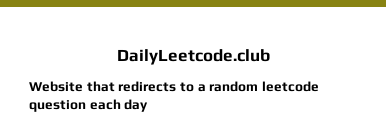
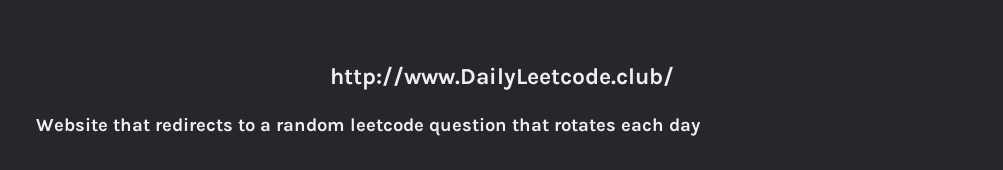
[116,49,270,65] DailyLeetcode.club -> [329,66,674,90] http://www.DailyLeetcode.club/
(86, 106) none -> [512,118,616,132] that rotates

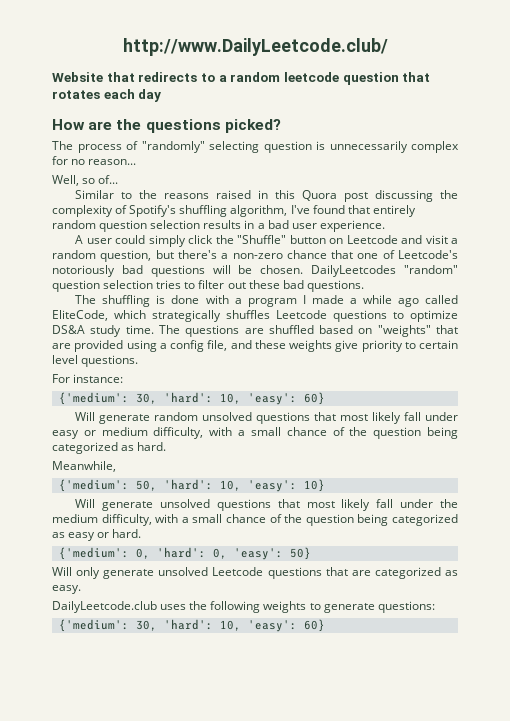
(701, 127) none -> [52,119,281,133] [52,141,459,153] [52,156,137,165] [52,175,119,186] [75,190,458,202] [52,205,416,217] [52,220,385,232] [75,235,458,247] [52,250,459,262] [52,265,458,277] [52,280,364,292] [75,295,459,307] [52,310,458,322] [52,325,459,337] [52,340,458,352] [52,355,139,367] [52,374,124,383] [58,392,325,405] [75,412,458,424] [52,427,458,439] [52,442,167,454] [52,461,116,472] [58,479,325,492] [75,499,458,511] [52,514,458,526] [52,529,142,541] [58,547,311,560] [52,567,458,579] [52,585,81,594] [52,601,435,613] [58,619,325,632] // How are the questions picked? // The process of "randomly" selecting question is unnecessarily complex for no reason... // Well, so of... // Similar to the reasons raised in this Quora post discussing the complexity of Spotify's shuffling algorithm, I've found that entirely random question selection results in a bad user experience. // A user could simply click the "Shuffle" button on Leetcode and visit a random question, but there's a non-zero chance that one of Leetcode's notoriously bad questions will be chosen. DailyLeetcodes "random" question selection tries to filter out these bad questions. // The shuffling is done with a program I made a while ago called EliteCode, which strategically shuffles Leetcode questions to optimize DS&A study time. The questions are shuffled based on "weights" that are provided using a config file, and these weights give priority to certain level questions. // For instance: // {'medium': 30, 'hard': 10, 'easy': 60} // Will generate random unsolved questions that most likely fall under easy or medium difficulty, with a small chance of the question being categorized as hard. // Meanwhile, // {'medium': 50, 'hard': 10, 'easy': 10} // Will generate unsolved questions that most likely fall under the medium difficulty, with a small chance of the question being categorized as easy or hard. // {'medium': 0, 'hard': 0, 'easy': 50} // Will only generate unsolved Leetcode questions that are categorized as easy. // DailyLeetcode.club uses the following weights to generate questions: // {'medium': 30, 'hard': 10, 'easy': 60}

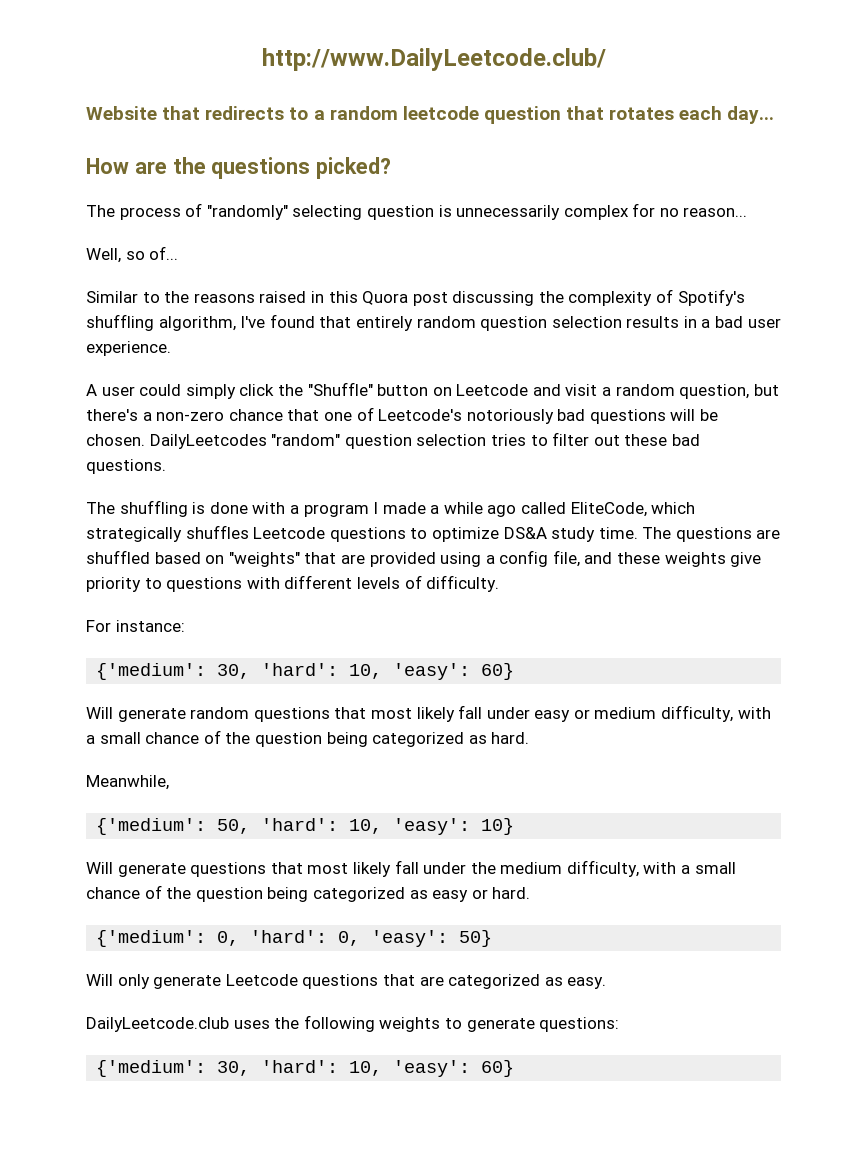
[138,89,162,102] day -> [727,106,775,124] day...
[419,340,458,349] [52,355,139,367] certain level questions. -> [166,575,500,592] questions with different levels of difficulty.
[202,412,253,421] unsolved -> (250, 713) none
[160,499,211,508] unsolved -> (186, 870) none
[158,567,209,576] unsolved -> (222, 982) none

